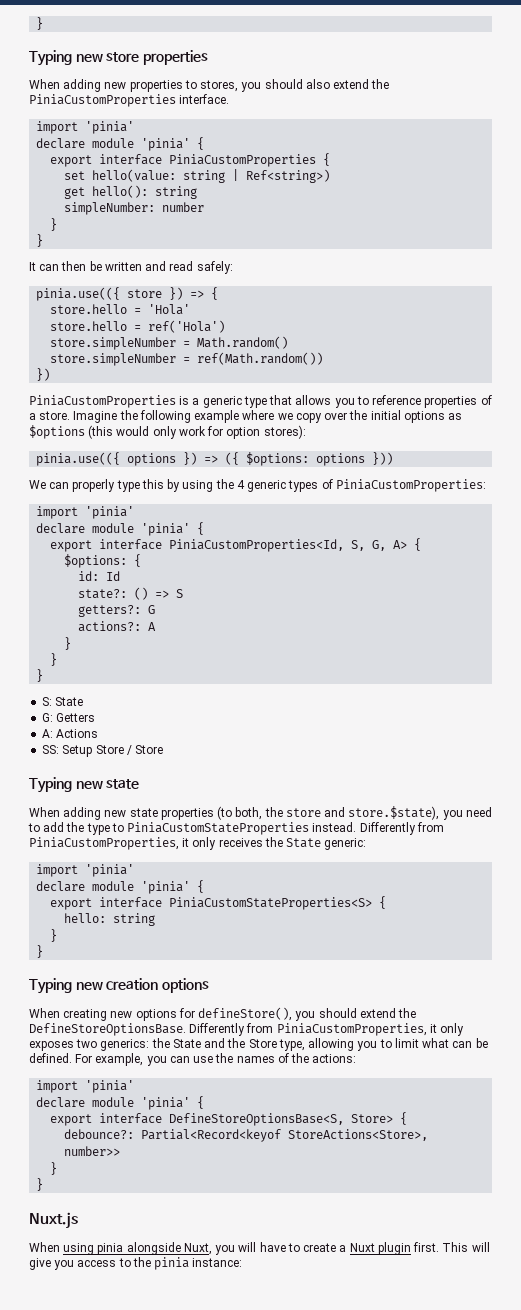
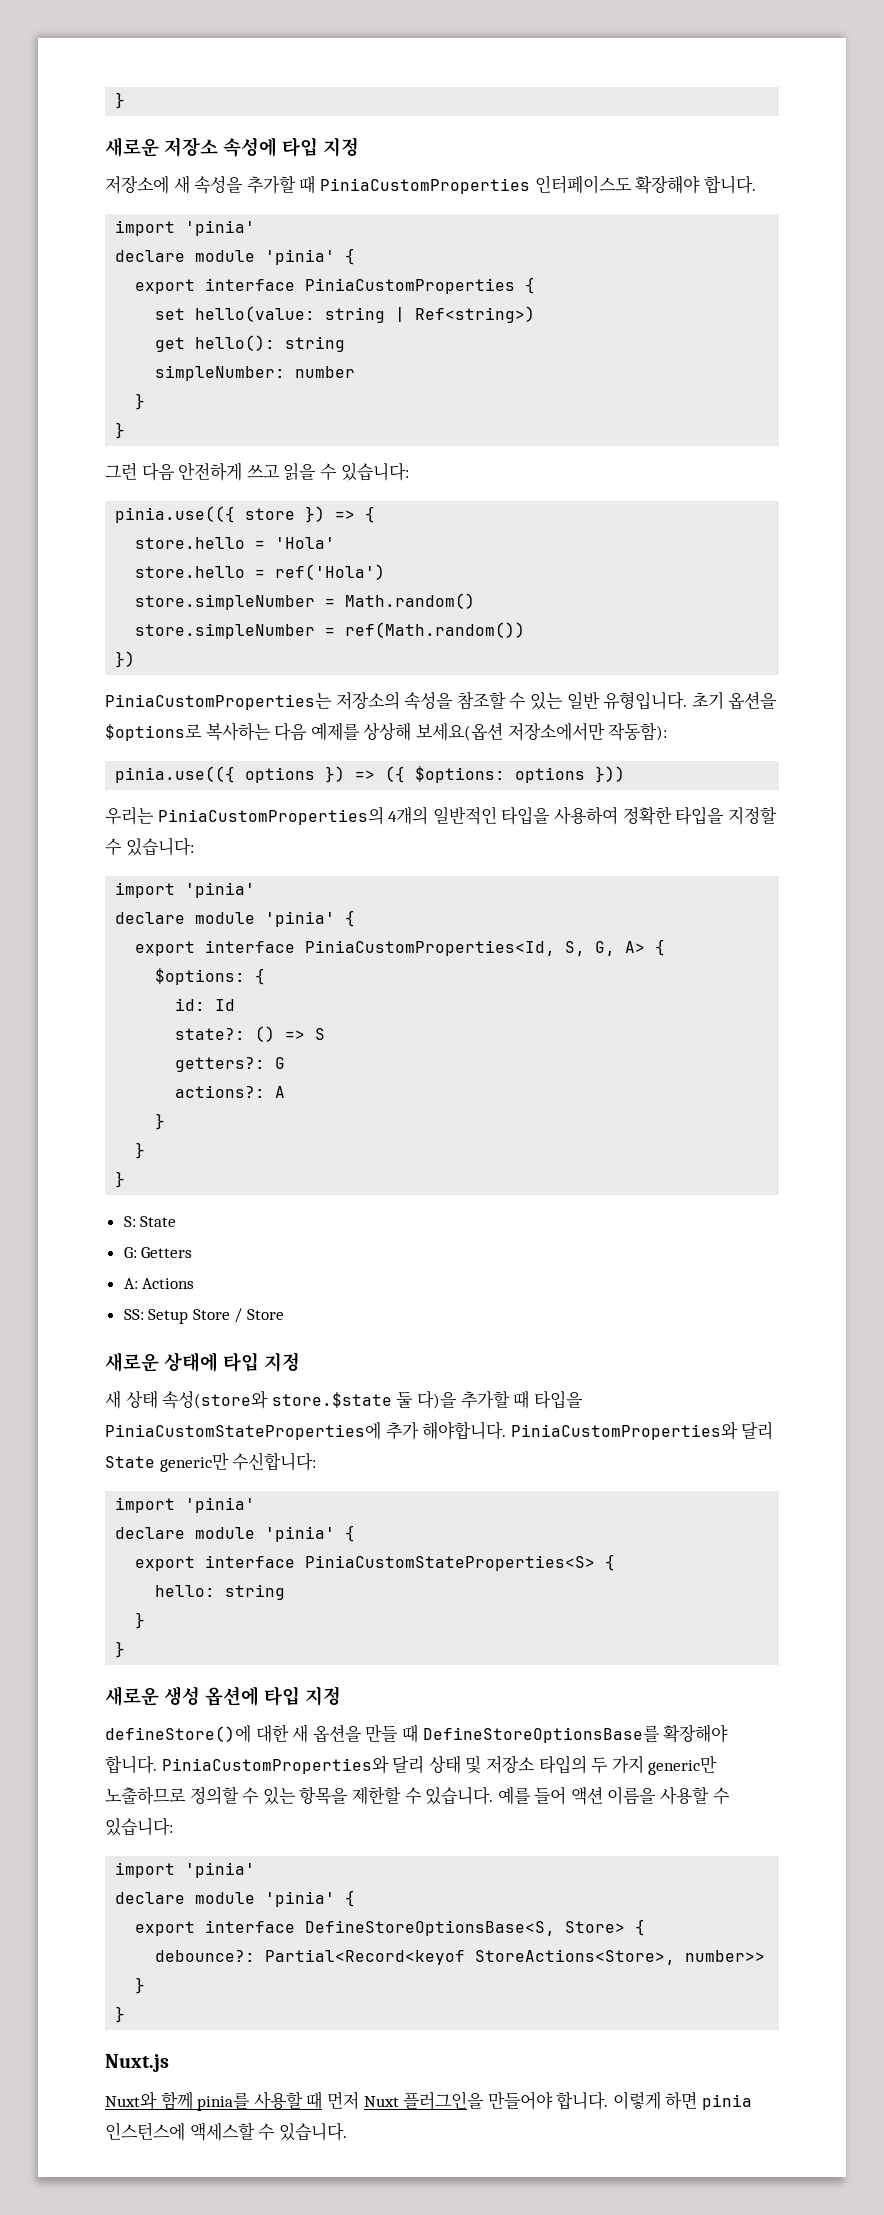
[36,17,44,30] [29,50,208,66] [29,79,390,92] [29,94,230,107] } // Typing new store properties // When adding new properties to stores, you should also extend the PiniaCustomProperties interface. -> [115,92,126,109] [105,137,359,157] [105,175,756,194] } // 새로운 저장소 속성에 타입 지정 // 저장소에 새 속성을 추가할 때 PiniaCustomProperties 인터페이스도 확장해야 합니다.
[29,261,233,274] It can then be written and read safely: -> [105,462,409,481] 그런 다음 안전하게 쓰고 읽을 수 있습니다:
[29,395,492,408] [29,410,463,423] [29,425,306,439] PiniaCustomProperties is a generic type that allows you to reference properties of a store. Imagine the following example where we copy over the initial options as $options (this would only work for option stores): -> [105,691,778,710] [105,722,668,741] PiniaCustomProperties는 저장소의 속성을 참조할 수 있는 일반 유형입니다. 초기 옵션을 $options로 복사하는 다음 예제를 상상해 보세요(옵션 저장소에서만 작동함):
[29,479,486,492] We can properly type this by using the 4 generic types of PiniaCustomProperties: -> [105,806,777,825] [105,838,194,856] 우리는 PiniaCustomProperties의 4개의 일반적인 타입을 사용하여 정확한 타입을 지정할 수 있습니다:
[29,777,140,793] [29,806,492,820] [28,822,444,835] [29,837,367,850] Typing new state // When adding new state properties (to both, the store and store.$state), you need to add the type to PiniaCustomStateProperties instead. Differently from PiniaCustomProperties, it only receives the State generic: -> [105,1352,300,1372] [105,1390,583,1409] [105,1421,774,1440] [105,1452,317,1472] 새로운 상태에 타입 지정 // 새 상태 속성(store와 store.$state 둘 다)을 추가할 때 타입을 PiniaCustomStateProperties에 추가 해야합니다. PiniaCustomProperties와 달리 State generic만 수신합니다:
[29,978,209,994] [29,1007,417,1021] [29,1023,465,1036] [29,1038,488,1051] [29,1053,357,1066] Typing new creation options // When creating new options for defineStore(), you should extend the DefineStoreOptionsBase. Differently from PiniaCustomProperties, it only exposes two generics: the State and the Store type, allowing you to limit what can be defined. For example, you can use the names of the actions: -> [105,1686,341,1706] [105,1724,729,1743] [105,1755,718,1775] [105,1786,730,1805] [105,1818,173,1836] 새로운 생성 옵션에 타입 지정 // defineStore()에 대한 새 옵션을 만들 때 DefineStoreOptionsBase를 확장해야 합니다. PiniaCustomProperties와 달리 상태 및 저장소 타입의 두 가지 generic만 노출하므로 정의할 수 있는 항목을 제한할 수 있습니다. 예를 들어 액션 이름을 사용할 수 있습니다:
[29,1242,490,1255] [29,1257,243,1270] When using pinia alongside Nuxt, you will have to create a Nuxt plugin first. This will give you access to the pinia instance: -> [105,2091,753,2111] [105,2122,347,2141] Nuxt와 함께 pinia를 사용할 때 먼저 Nuxt 플러그인을 만들어야 합니다. 이렇게 하면 pinia 인스턴스에 액세스할 수 있습니다.

